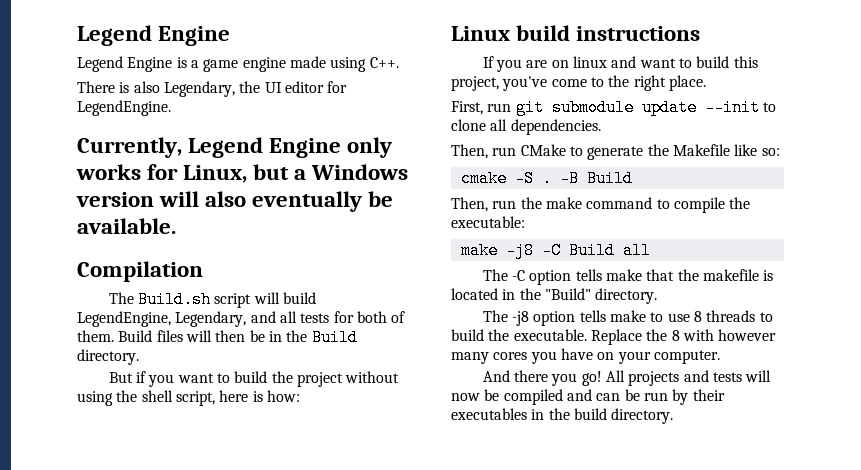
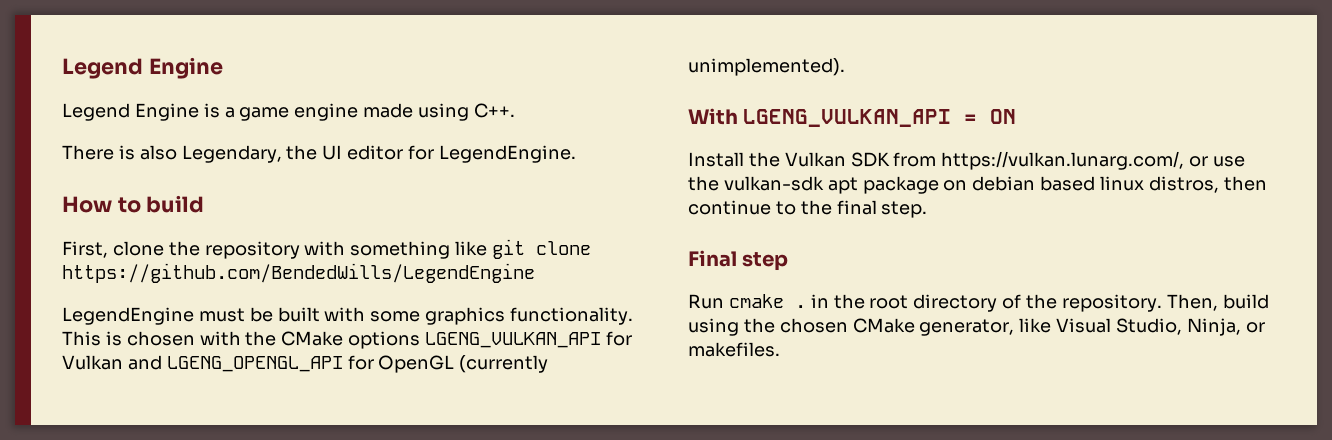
[77,137,393,158] [76,164,409,183] [76,191,394,212] [77,218,176,234] [77,261,203,282] [108,291,317,308] [77,311,406,327] [77,329,358,346] [77,349,139,365] [108,371,400,387] [77,390,300,406] [451,25,701,41] [482,56,758,72] [451,75,706,91] [451,99,776,116] [451,119,601,135] [451,144,780,160] [460,170,633,187] [451,197,751,213] [451,216,525,228] [460,242,651,259] [482,269,774,285] [451,288,658,304] [482,310,773,326] [451,329,777,345] [451,348,720,364] [482,370,772,386] [451,389,725,405] [451,408,674,424] Currently, Legend Engine only works for Linux, but a Windows version will also eventually be available. // Compilation // The Build.sh script will build LegendEngine, Legendary, and all tests for both of them. Build files will then be in the Build directory. // But if you want to build the project without using the shell script, here is how: // Linux build instructions // If you are on linux and want to build this project, you've come to the right place. // First, run git submodule update --init to clone all dependencies. // Then, run CMake to generate the Makefile like so: // cmake -S . -B Build // Then, run the make command to compile the executable: // make -j8 -C Build all // The -C option tells make that the makefile is located in the "Build" directory. // The -j8 option tells make to use 8 threads to build the executable. Replace the 8 with however many cores you have on your computer. // And there you go! All projects and tests will now be compiled and can be run by their executables in the build directory. -> [62,195,205,213] [62,239,592,259] [62,263,535,283] [62,307,634,325] [62,331,632,349] [62,355,549,373] [688,58,845,76] [688,108,1017,127] [688,151,1246,170] [688,176,1267,194] [688,200,928,218] [688,250,789,271] [688,294,1269,312] [688,318,1265,336] [688,342,780,357] How to build // First, clone the repository with something like git clone https://github.com/BendedWills/LegendEngine // LegendEngine must be built with some graphics functionality. This is chosen with the CMake options LGENG_VULKAN_API for Vulkan and LGENG_OPENGL_API for OpenGL (currently unimplemented). // With LGENG_VULKAN_API = ON // Install the Vulkan SDK from https://vulkan.lunarg.com/, or use the vulkan-sdk apt package on debian based linux distros, then continue to the final step. // Final step // Run cmake . in the root directory of the repository. Then, build using the chosen CMake generator, like Visual Studio, Ninja, or makefiles.

